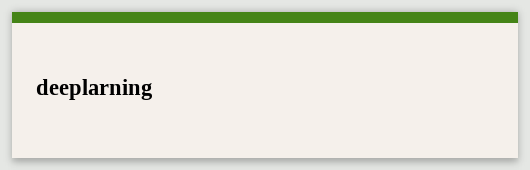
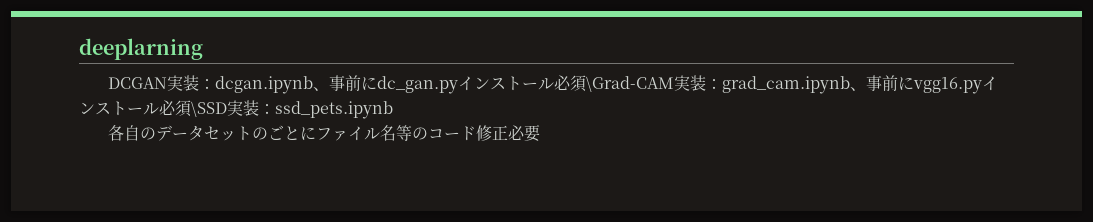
(153, 89) none -> [108,75,999,94] [79,100,393,119] [108,125,541,142] // DCGAN実装：dcgan.ipynb、事前にdc_gan.pyインストール必須\Grad-CAM実装：grad_cam.ipynb、事前にvgg16.pyインストール必須\SSD実装：ssd_pets.ipynb // 各自のデータセットのごとにファイル名等のコード修正必要

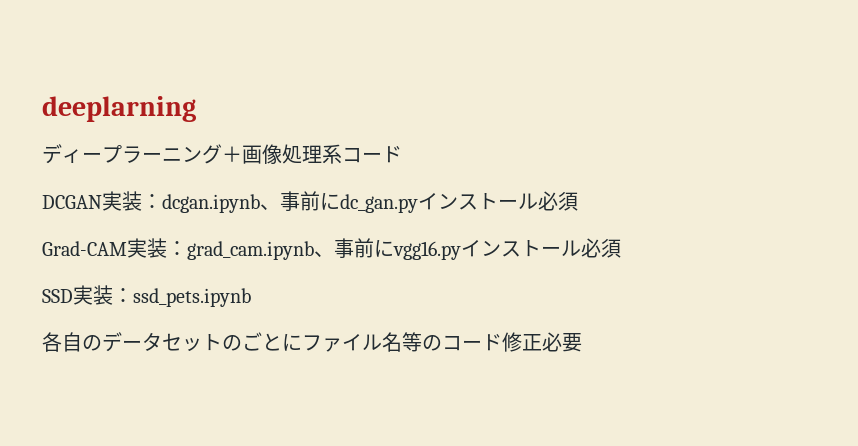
(203, 49) none -> [42,144,402,164] // ディープラーニング＋画像処理系コード
[586,76,675,92] \Grad-CAM -> [42,241,127,256] // Grad-CAM
[191,101,227,117] \SSD -> [42,289,73,303] // SSD

